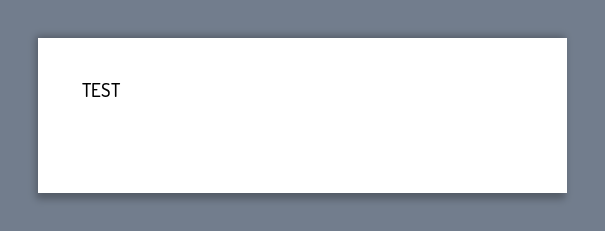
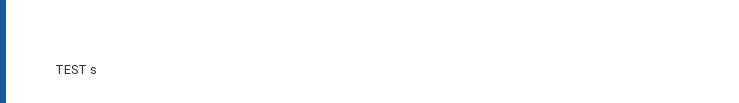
(121, 90) none -> [90,67,98,74] s

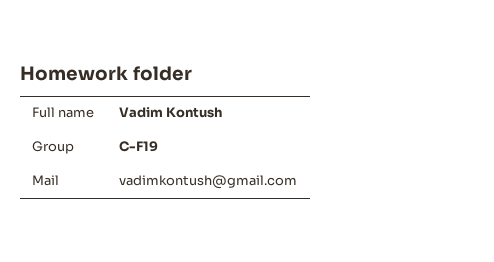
[55,65,98,74] TEST s -> [20,66,192,81] [31,107,95,118] [118,107,223,118] [31,141,74,154] [118,141,158,152] [31,175,59,186] [118,175,297,189] Homework folder // Full name | Vadim Kontush // Group | C-F19 // Mail | vadimkontush@gmail.com

